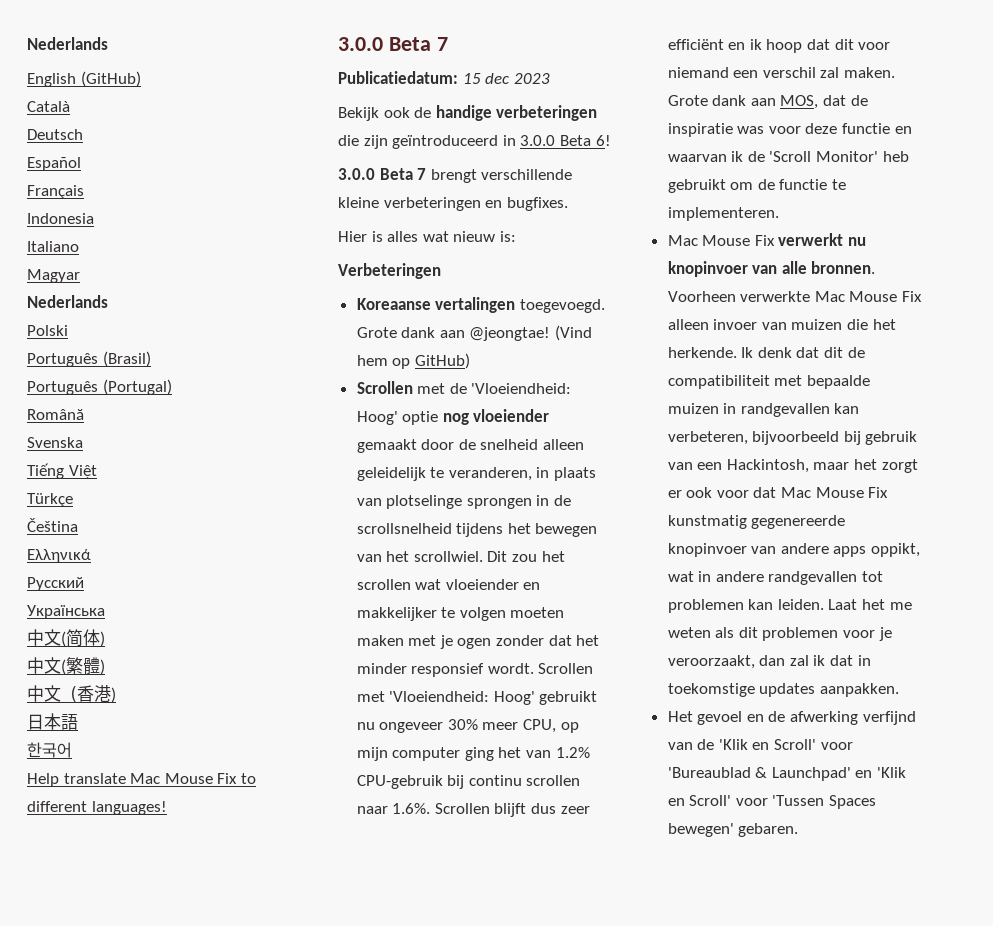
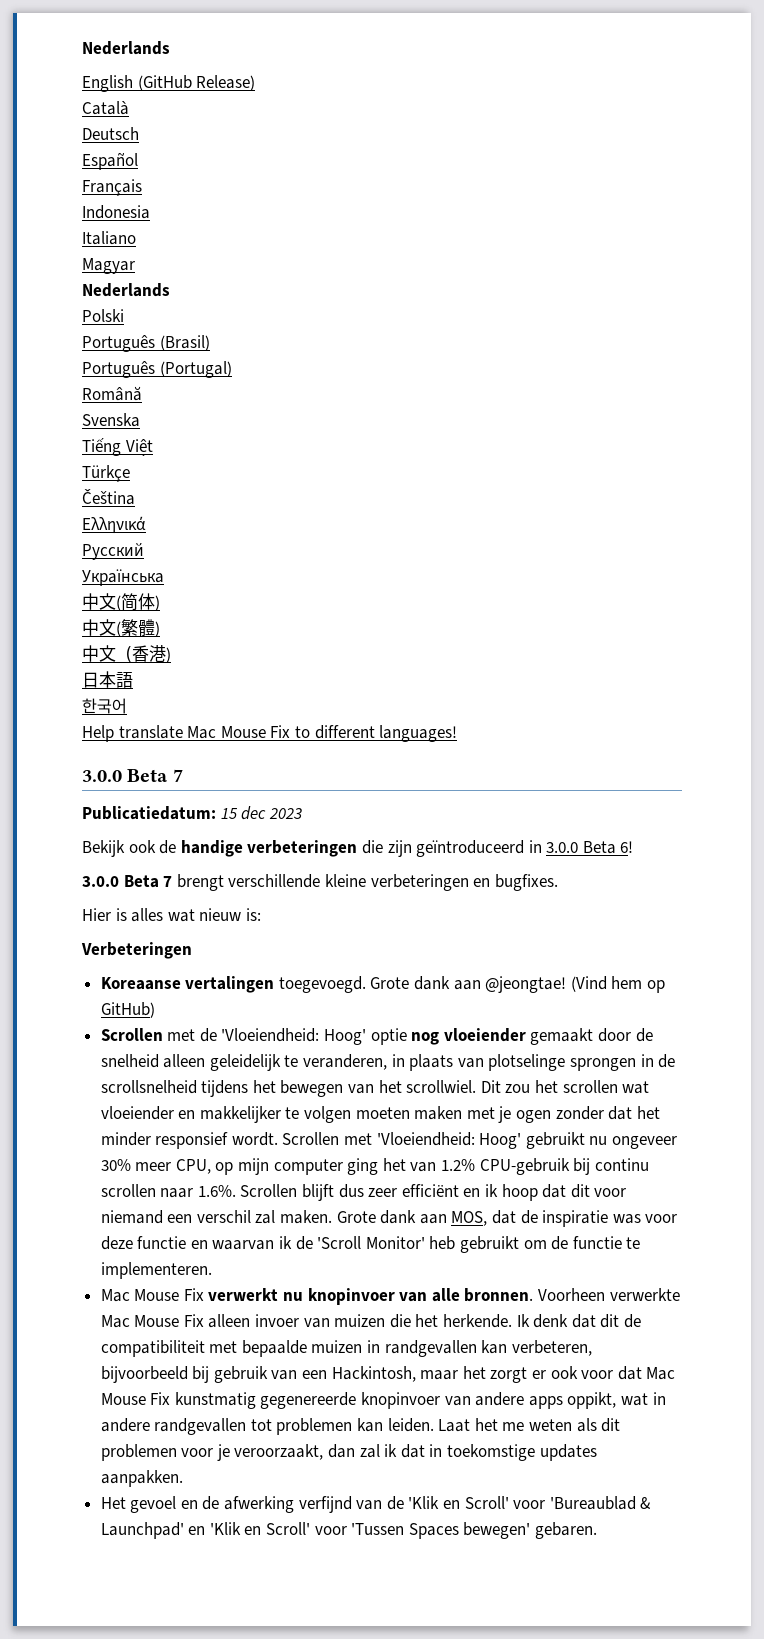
[80,71,141,87] (GitHub) -> [137,75,256,91] (GitHub Release)

